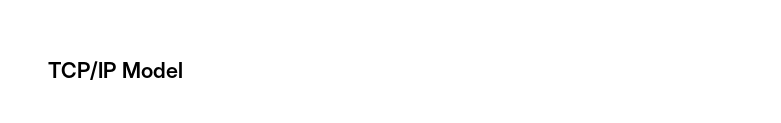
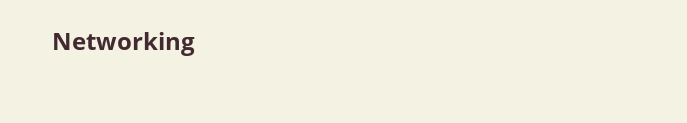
[48,61,183,80] TCP/IP Model -> [52,32,195,56] Networking

